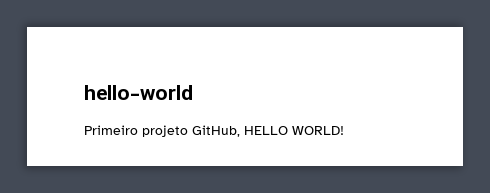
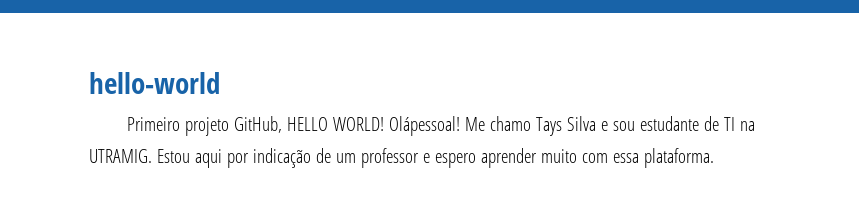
(344, 130) none -> [389,116,756,136] [89,148,714,168] Olápessoal! Me chamo Tays Silva e sou estudante de TI na UTRAMIG. Estou aqui por indicação de um professor e espero aprender muito com essa plataforma.

